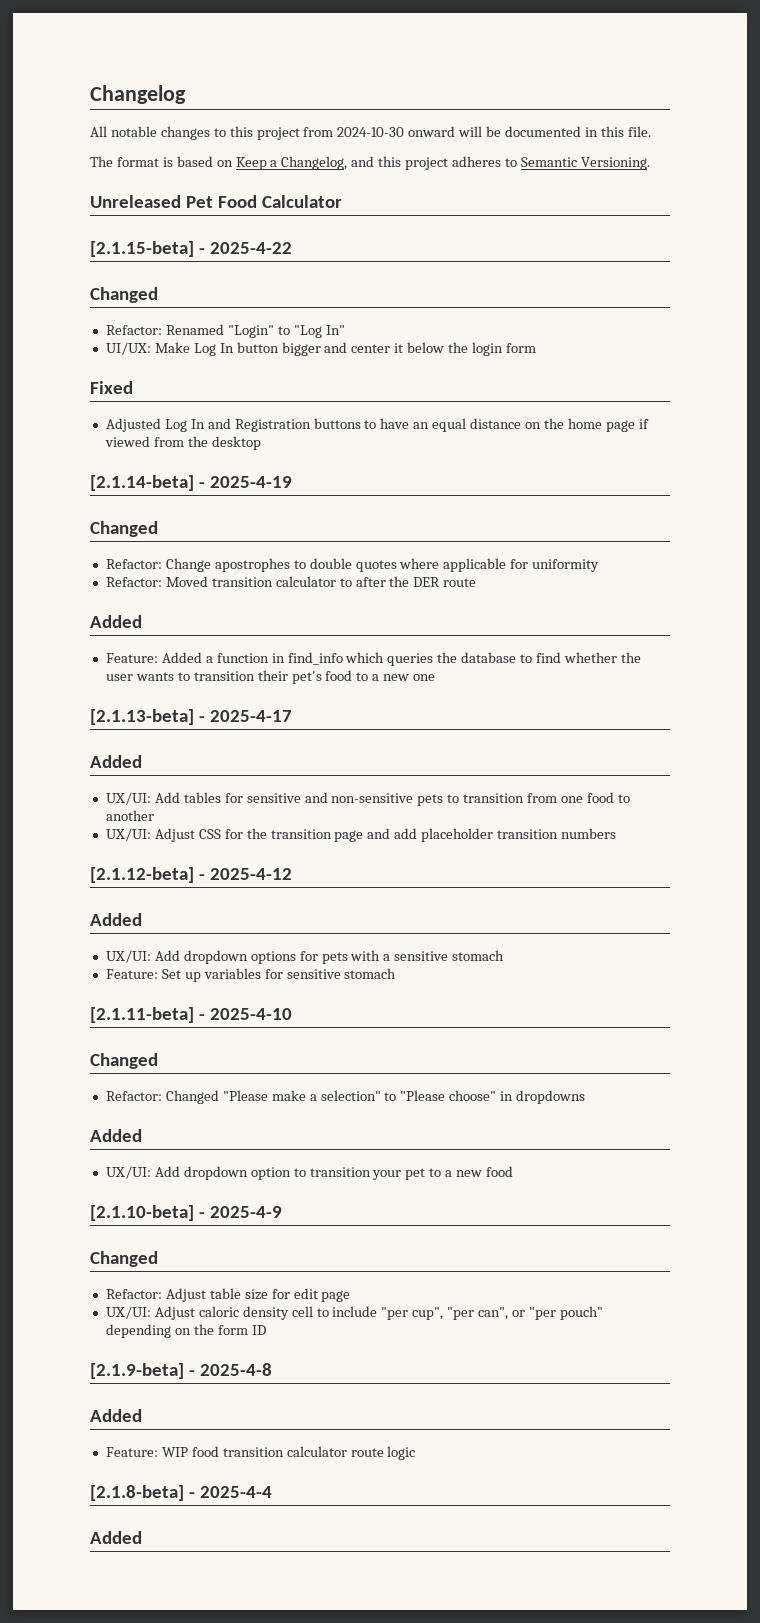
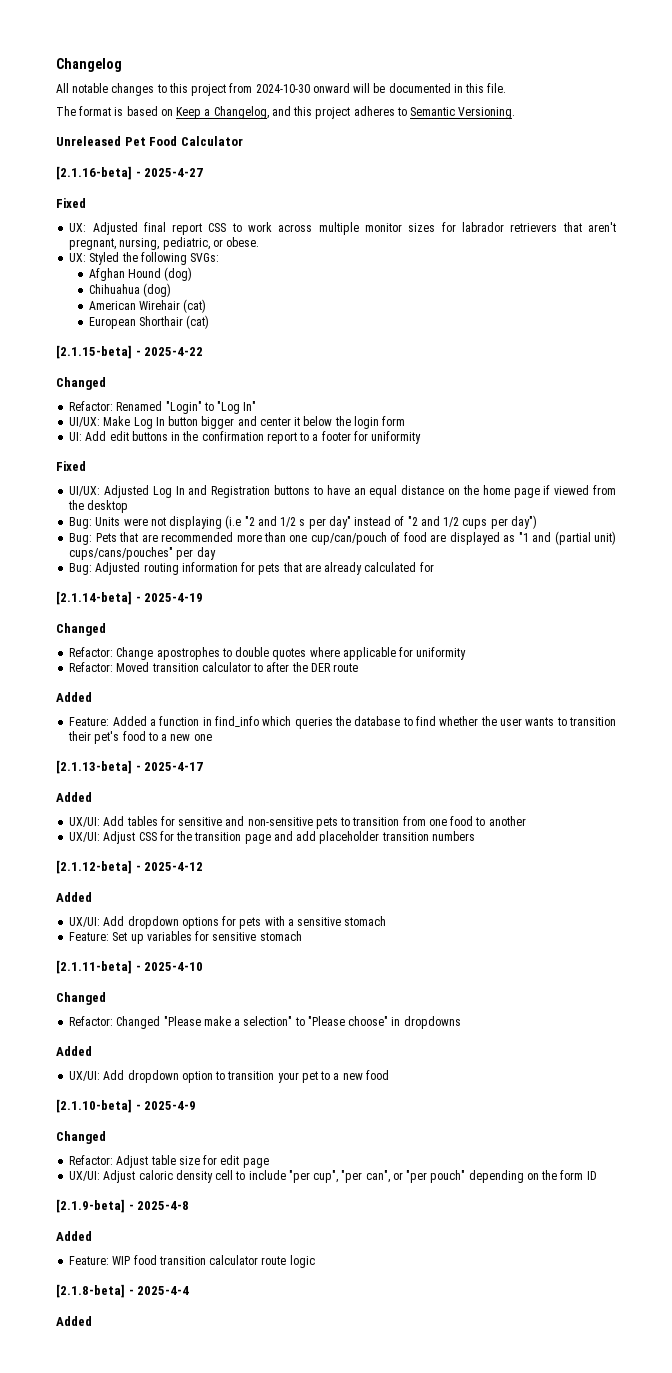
(343, 201) none -> [56,166,204,180] [56,198,86,208] [69,222,616,235] [69,237,260,250] [69,252,220,265] [88,267,193,281] [88,283,171,297] [88,299,207,313] [88,315,210,329] // [2.1.16-beta] - 2025-4-27 // Fixed // UX: Adjusted final report CSS to work across multiple monitor sizes for labrador retrievers that aren't pregnant, nursing, pediatric, or obese. // UX: Styled the following SVGs: // Afghan Hound (dog) // Chihuahua (dog) // American Wirehair (cat) // European Shorthair (cat)
[90,381,133,394] // Fixed // -> [69,431,422,444] [56,461,86,471] [69,486,101,496] // UI: Add edit buttons in the confirmation report to a footer for uniformity // Fixed // UI/UX:
(261, 443) none -> [69,515,537,529] [69,531,616,545] [69,547,216,560] [69,562,434,575] // Bug: Units were not displaying (i.e "2 and 1/2 s per day" instead of "2 and 1/2 cups per day") // Bug: Pets that are recommended more than one cup/can/pouch of food are displayed as "1 and (partial unit) cups/cans/pouches" per day // Bug: Adjusted routing information for pets that are already calculated for

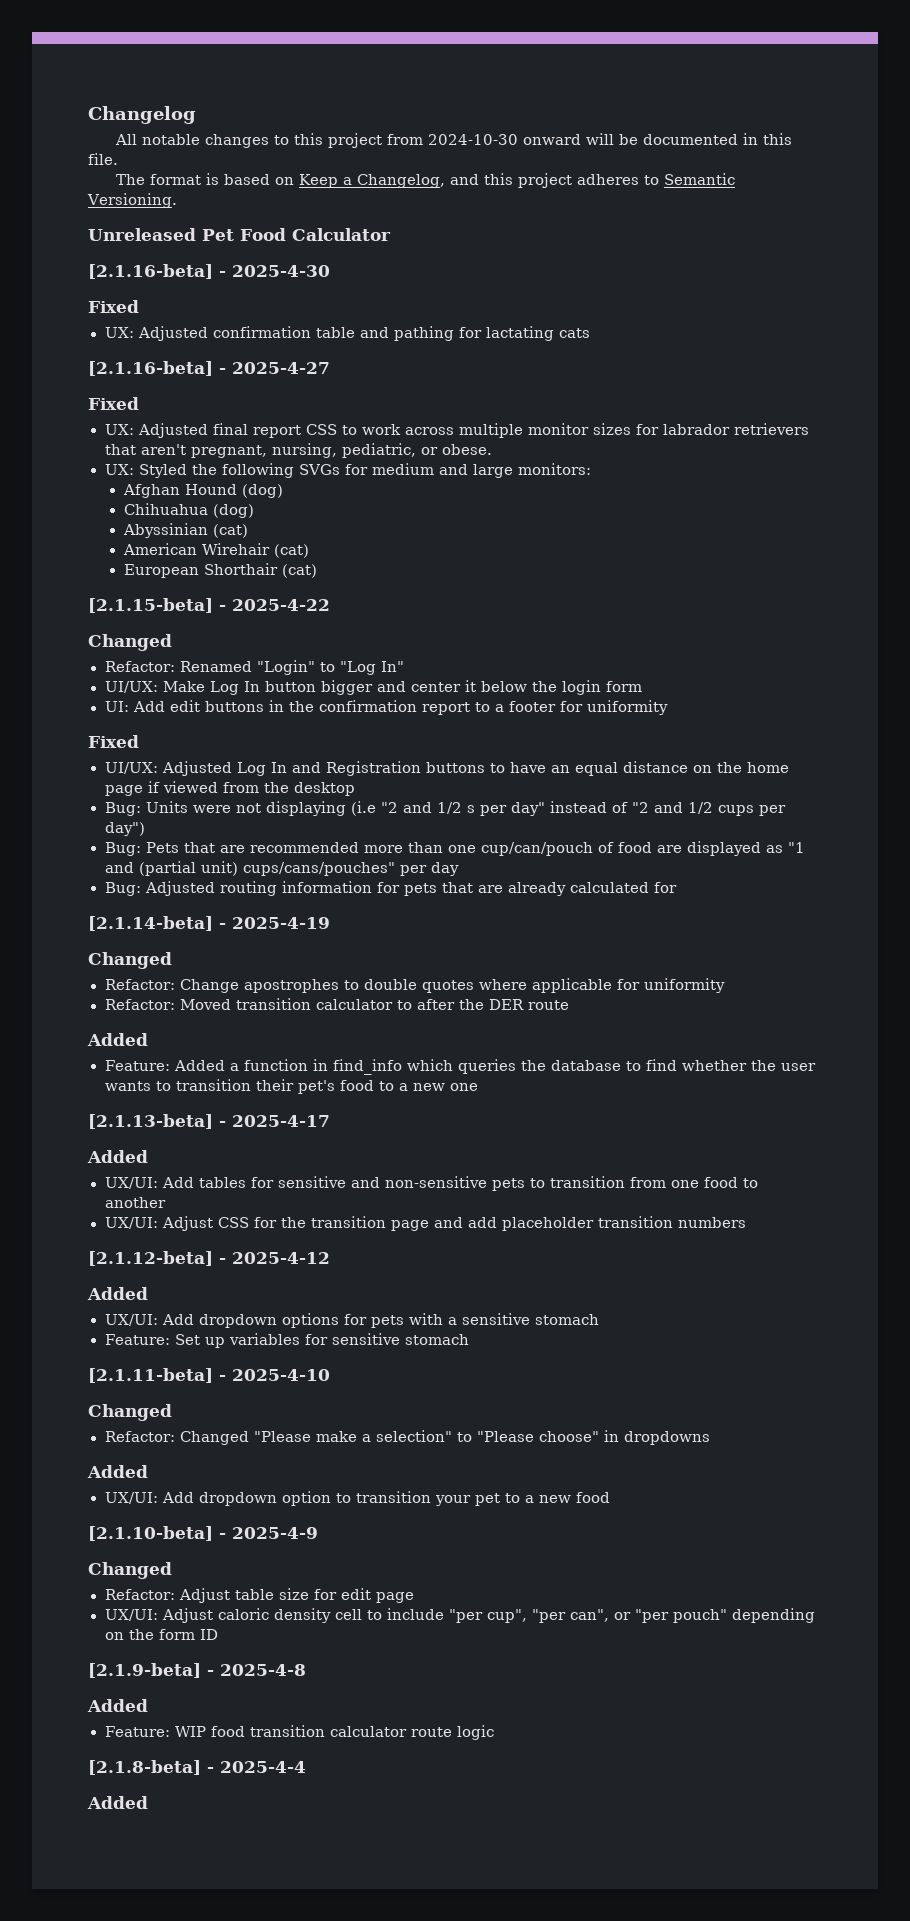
(243, 141) none -> [88,264,330,279] [88,300,139,313] [104,326,590,341] // [2.1.16-beta] - 2025-4-30 // Fixed // UX: Adjusted confirmation table and pathing for lactating cats
[190,253,220,262] SVGs: -> [298,463,591,478] SVGs for medium and large monitors:
(171, 290) none -> [122,523,248,538] // Abyssinian (cat)

